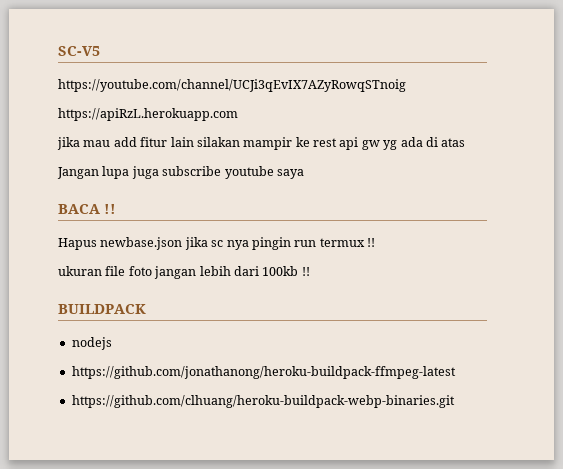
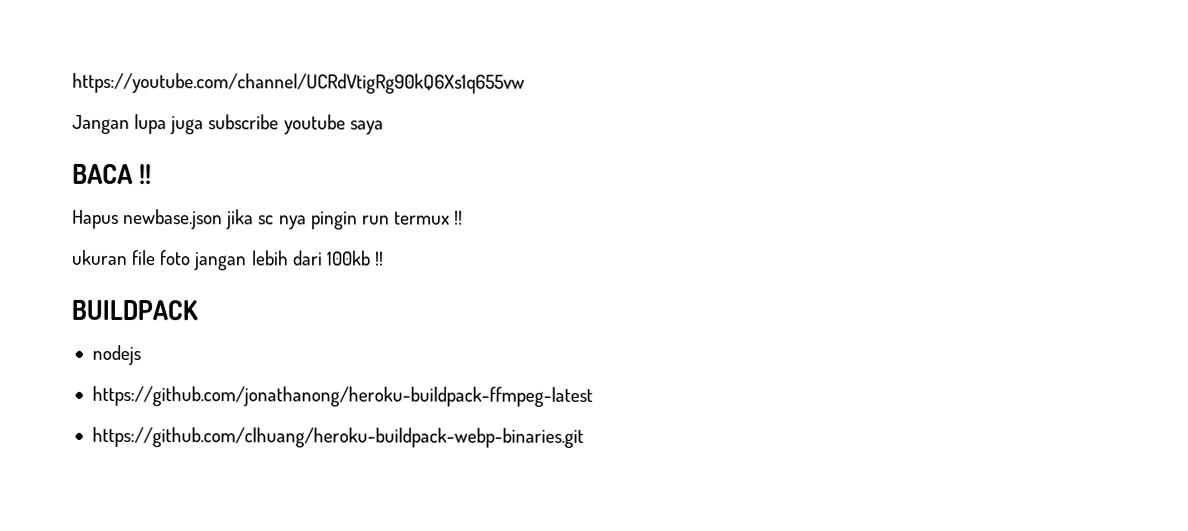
[58,46,100,56] [58,79,406,92] [58,108,238,121] [57,137,466,150] SC-V5 // https://youtube.com/channel/UCJi3qEvIX7AZyRowqSTnoig // https://apiRzL.herokuapp.com // jika mau add fitur lain silakan mampir ke rest api gw yg ada di atas -> [72,72,525,94] https://youtube.com/channel/UCRdVtigRg90kQ6Xs1q655vw

